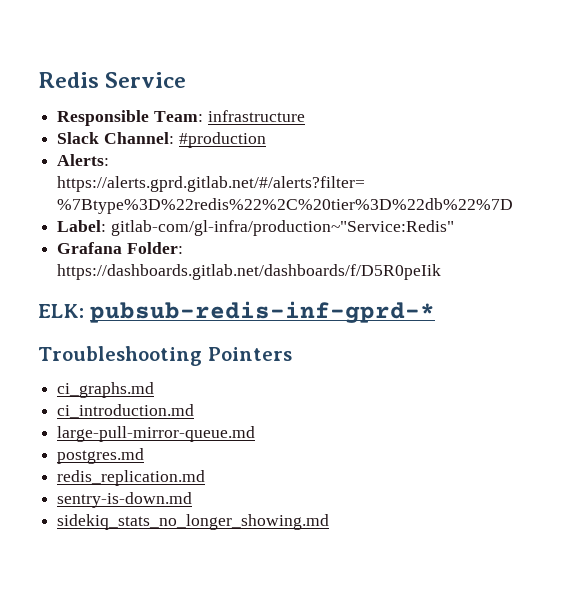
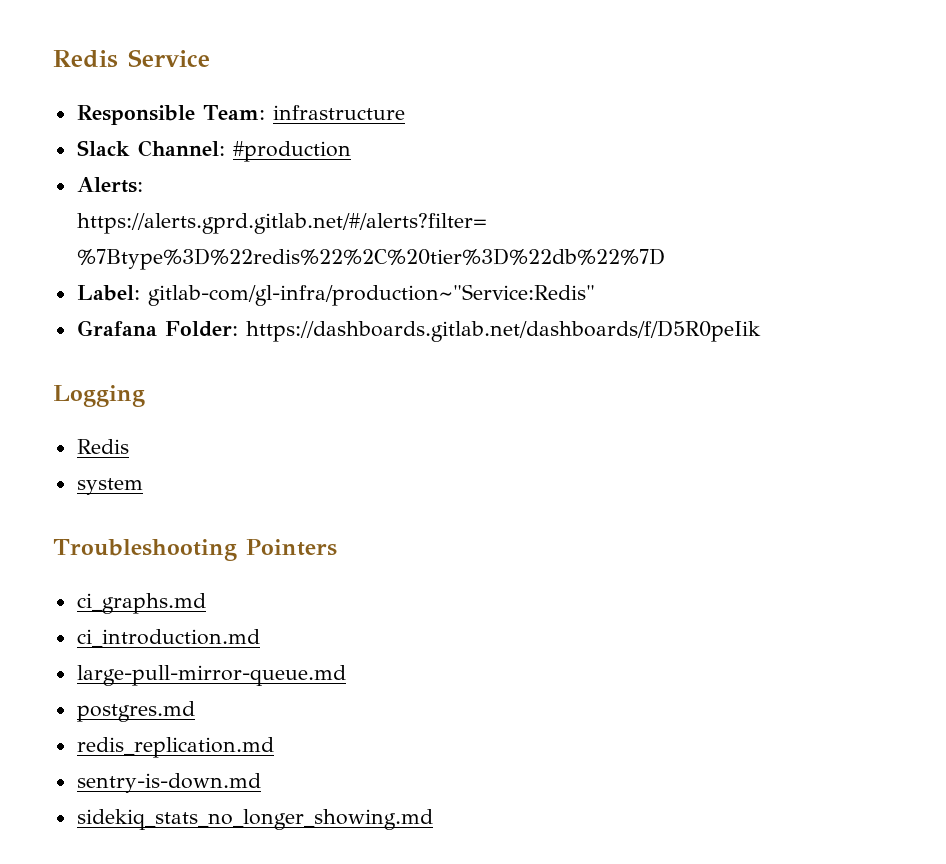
[38,301,435,323] ELK: pubsub-redis-inf-gprd-* -> [53,385,145,407] [76,439,129,454] [76,478,143,495] Logging // Redis // system

